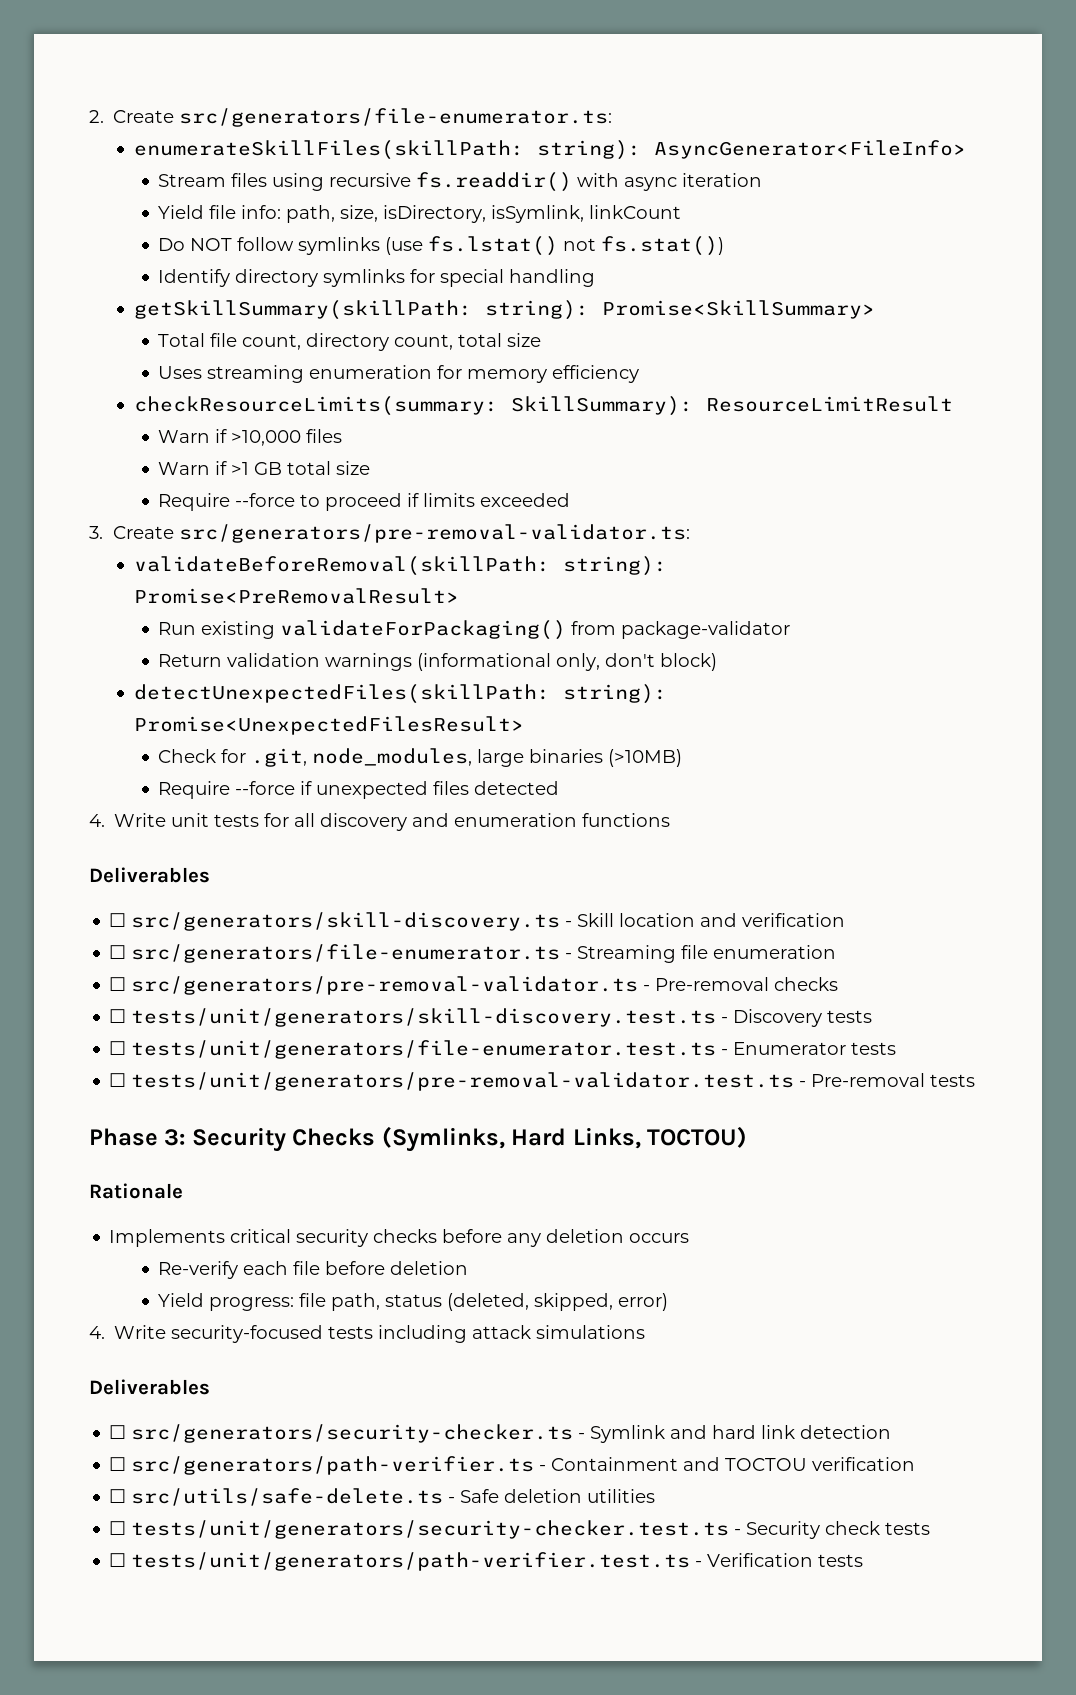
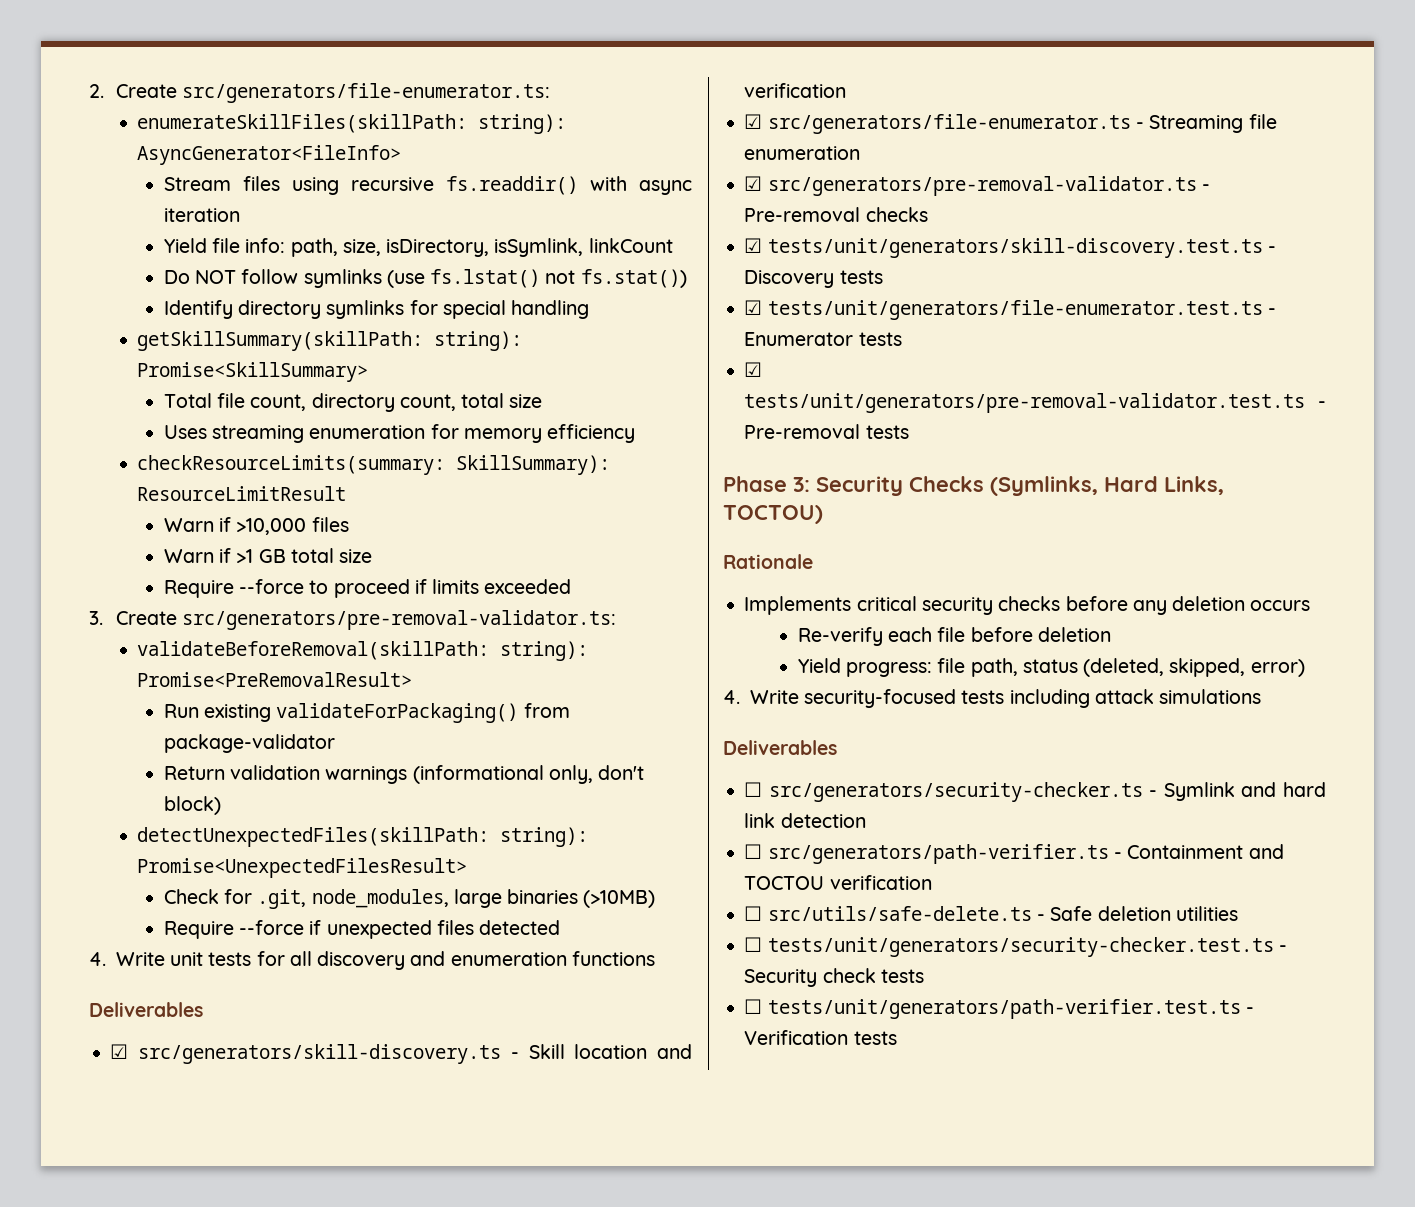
[109,913,127,927] ☐ -> [110,1044,129,1059] ☑
[109,945,127,959] ☐ -> [744,114,763,129] ☑
[109,977,127,991] ☐ -> [744,176,763,191] ☑
[109,1009,127,1023] ☐ -> [744,238,763,253] ☑
[109,1041,127,1055] ☐ -> [744,300,763,315] ☑
[109,1073,127,1087] ☐ -> [744,362,763,377] ☑

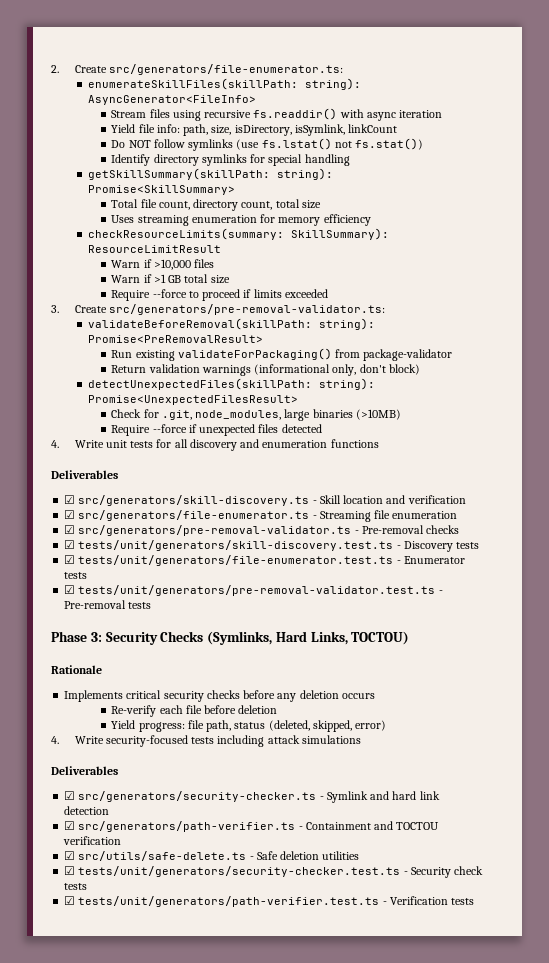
[744,782,763,797] ☐ -> [64,791,76,800] ☑
[744,844,763,859] ☐ -> [64,821,76,830] ☑
[744,906,763,921] ☐ -> [64,851,76,860] ☑
[744,937,763,952] ☐ -> [64,866,76,875] ☑
[744,999,763,1014] ☐ -> [64,896,76,905] ☑

